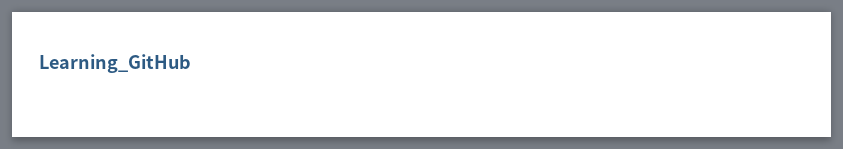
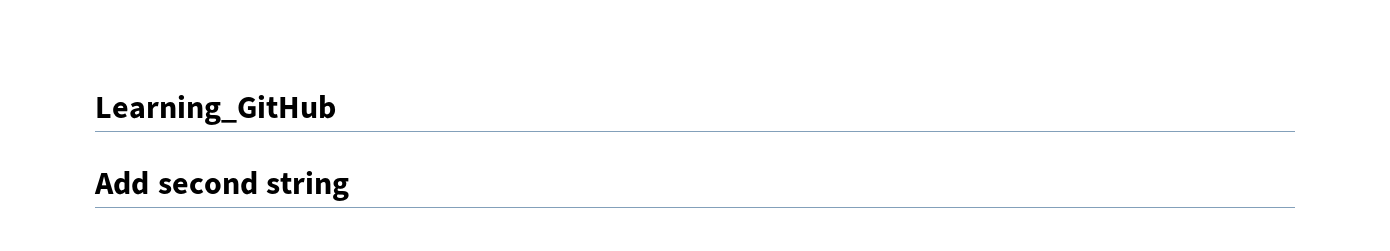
(191, 63) none -> [94,171,350,201] // Add second string

